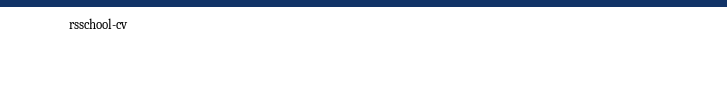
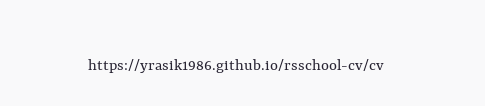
[69,18,128,29] rsschool-cv -> [88,59,384,73] https://yrasik1986.github.io/rsschool-cv/cv

